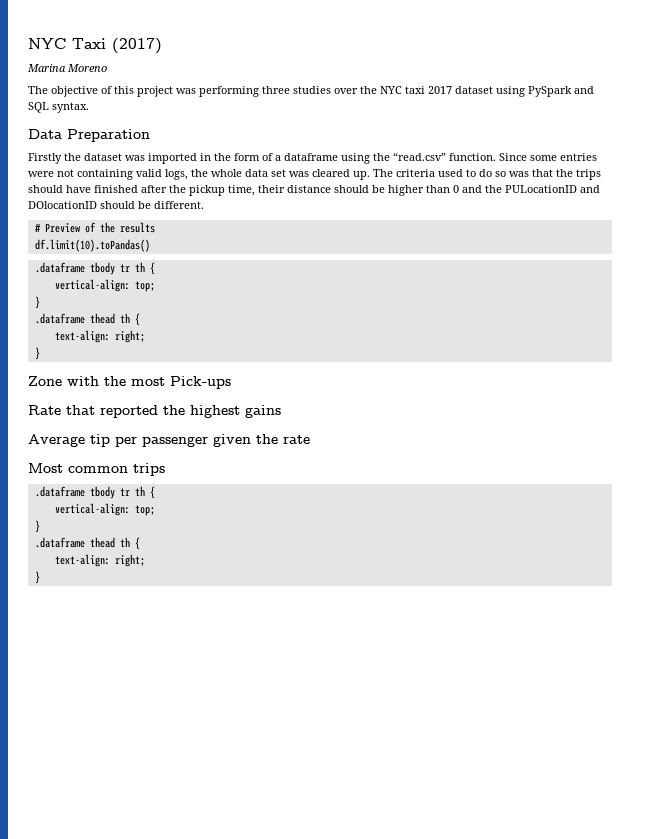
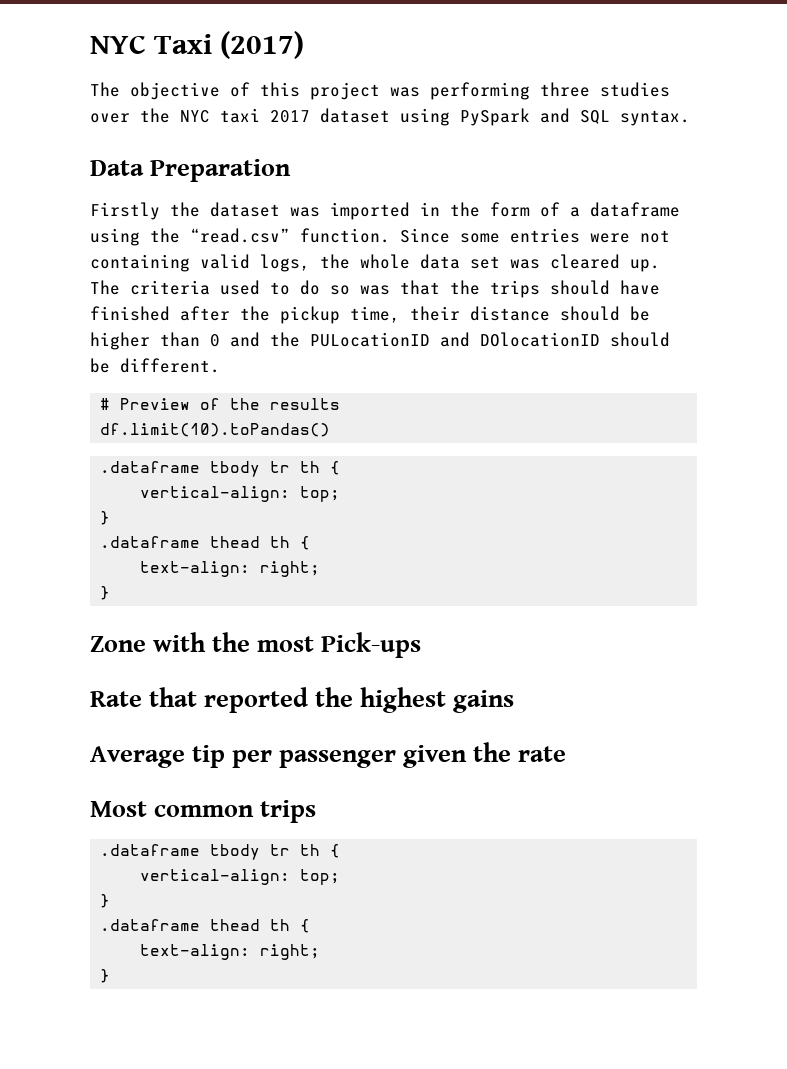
[27,64,107,72] // Marina Moreno -> (305, 45) none

